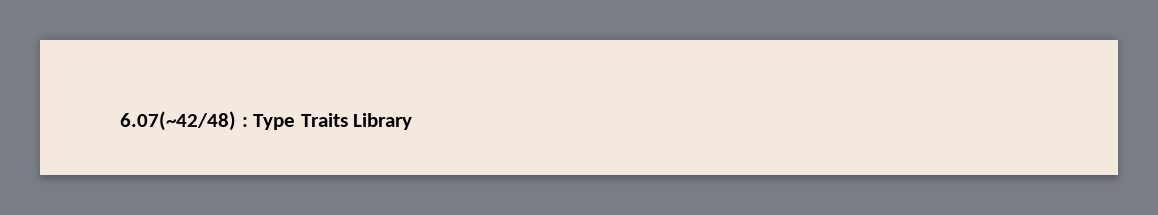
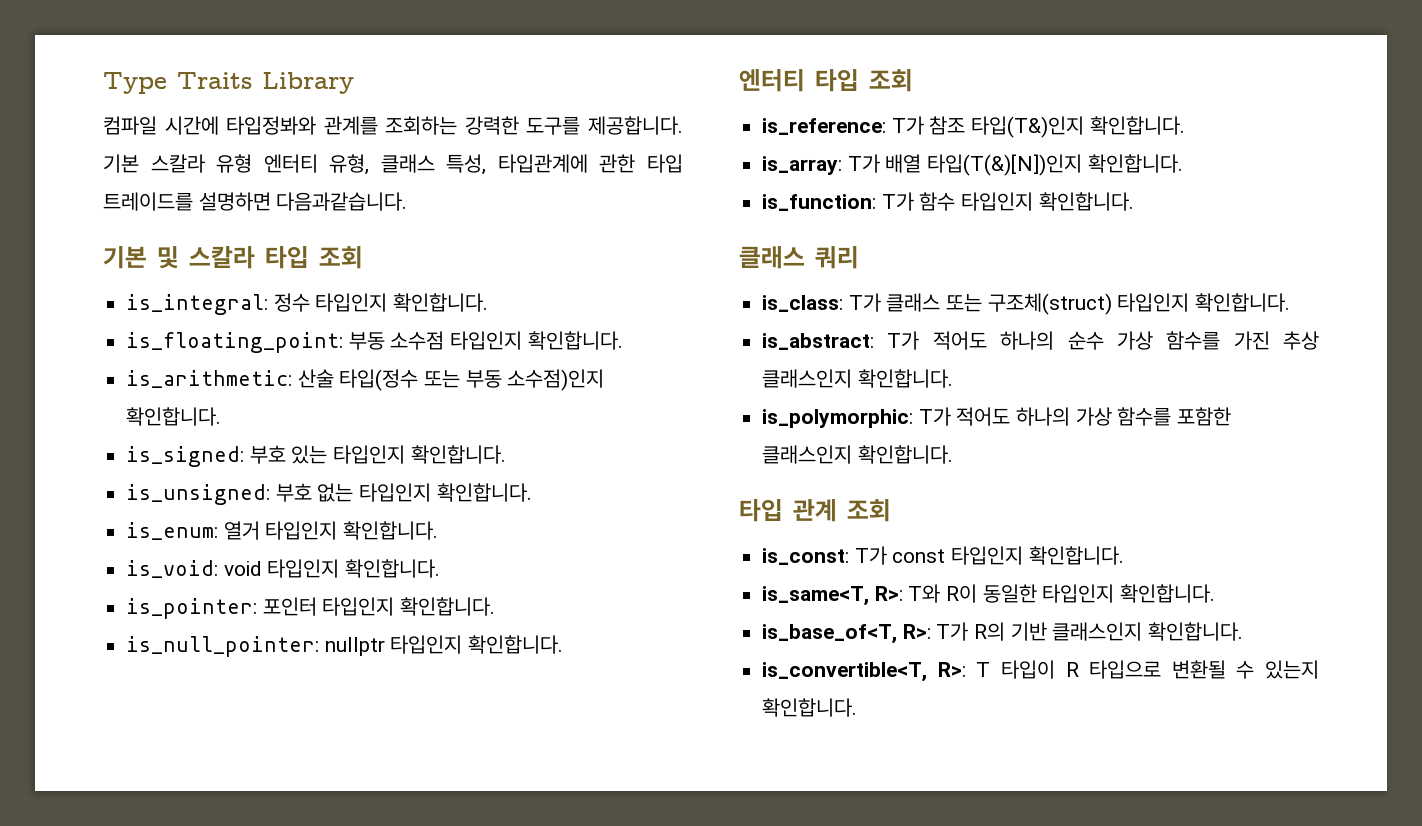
[120,111,248,131] 6.07(~42/48) : -> (103, 83) none
(413, 121) none -> [103,116,683,135] [103,154,683,175] [103,192,408,211] [103,246,363,269] [126,293,489,315] [126,331,623,353] [126,369,605,391] [126,407,222,426] [126,445,506,467] [126,483,532,505] [126,521,439,540] [126,559,441,578] [126,597,496,619] [126,635,564,657] [739,69,913,92] [762,116,1185,138] [762,154,1183,176] [762,192,1134,211] [739,246,859,269] [762,293,1291,315] [762,331,1319,350] [762,369,953,388] [762,407,1232,428] [762,445,953,464] [739,499,891,522] [762,546,1124,565] [762,584,1216,606] [762,622,1244,644] [762,660,1319,682] [762,698,858,717] // 컴파일 시간에 타입정봐와 관계를 조회하는 강력한 도구를 제공합니다. 기본 스칼라 유형 엔터티 유형, 클래스 특성, 타입관계에 관한 타입 트레이드를 설명하면 다음과같습니다. // 기본 및 스칼라 타입 조회 // is_integral: 정수 타입인지 확인합니다. // is_floating_point: 부동 소수점 타입인지 확인합니다. // is_arithmetic: 산술 타입(정수 또는 부동 소수점)인지 확인합니다. // is_signed: 부호 있는 타입인지 확인합니다. // is_unsigned: 부호 없는 타입인지 확인합니다. // is_enum: 열거 타입인지 확인합니다. // is_void: void 타입인지 확인합니다. // is_pointer: 포인터 타입인지 확인합니다. // is_null_pointer: nullptr 타입인지 확인합니다. // 엔터티 타입 조회 // is_reference: T가 참조 타입(T&)인지 확인합니다. // is_array: T가 배열 타입(T(&)[N])인지 확인합니다. // is_function: T가 함수 타입인지 확인합니다. // 클래스 쿼리 // is_class: T가 클래스 또는 구조체(struct) 타입인지 확인합니다. // is_abstract: T가 적어도 하나의 순수 가상 함수를 가진 추상 클래스인지 확인합니다. // is_polymorphic: T가 적어도 하나의 가상 함수를 포함한 클래스인지 확인합니다. // 타입 관계 조회 // is_const: T가 const 타입인지 확인합니다. // is_same<T, R>: T와 R이 동일한 타입인지 확인합니다. // is_base_of<T, R>: T가 R의 기반 클래스인지 확인합니다. // is_convertible<T, R>: T 타입이 R 타입으로 변환될 수 있는지 확인합니다.

